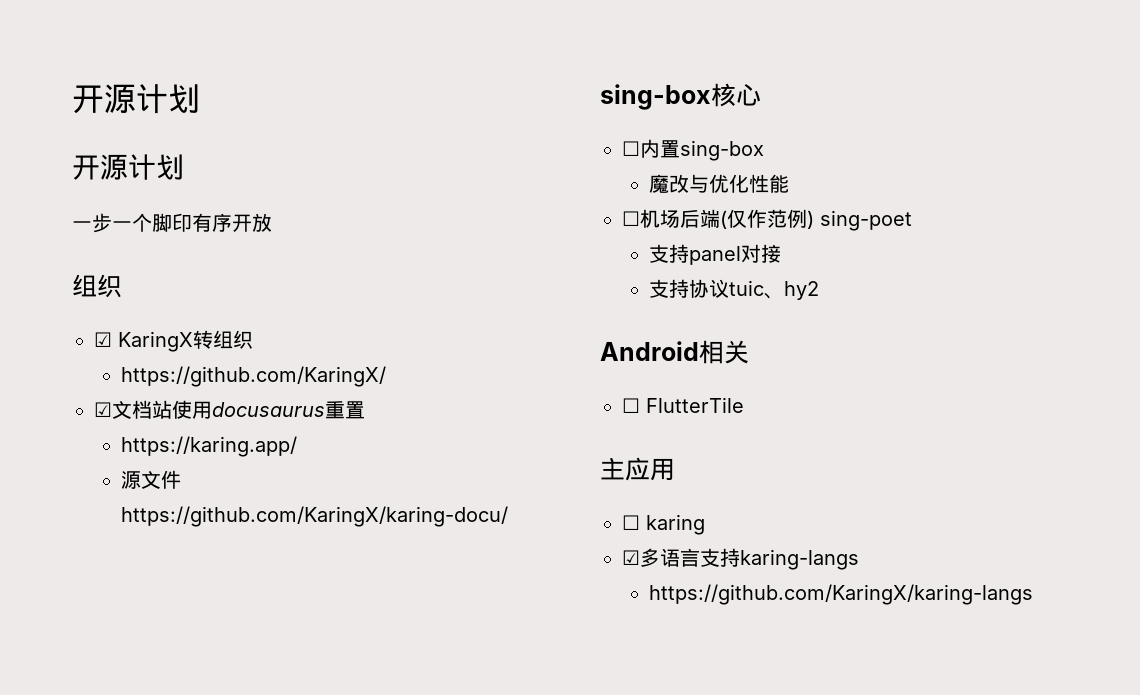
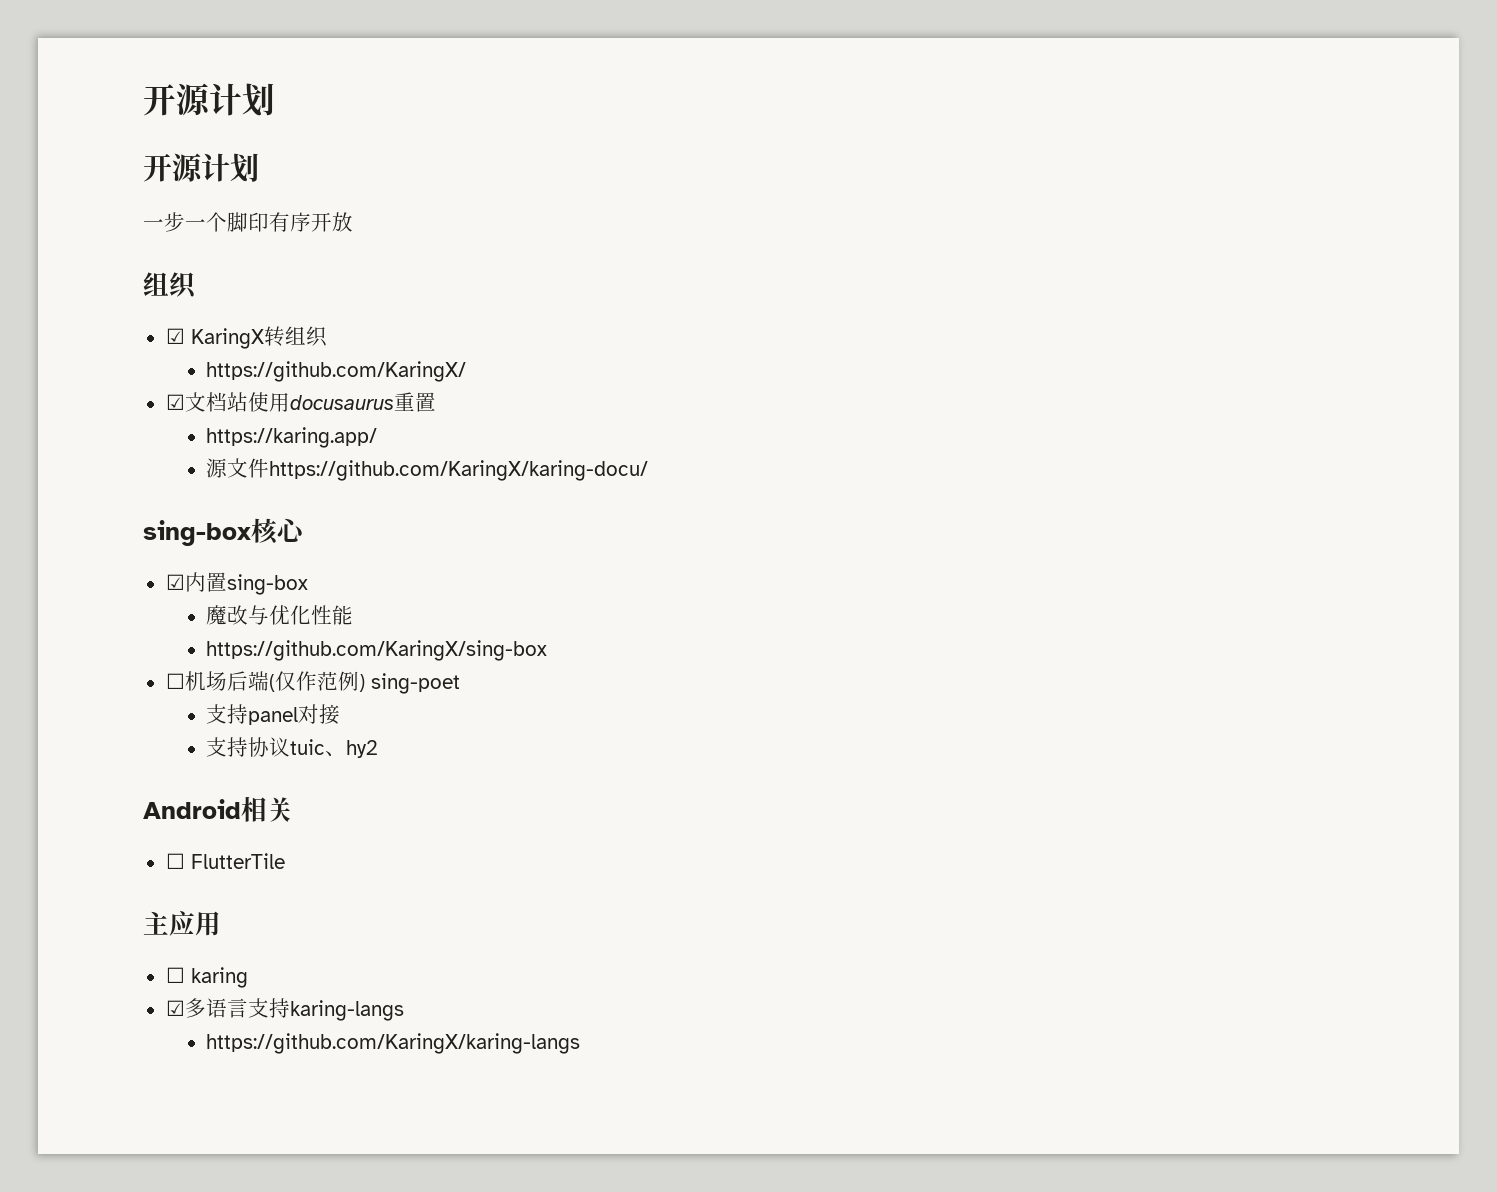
[622,141,640,156] ☐ -> [165,574,185,590] ☑
(789, 183) none -> [206,640,548,661] // https://github.com/KaringX/sing-box

